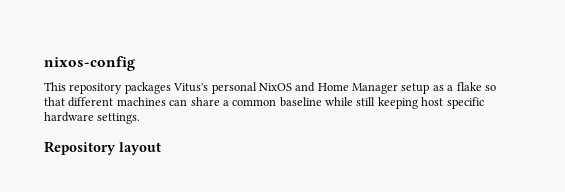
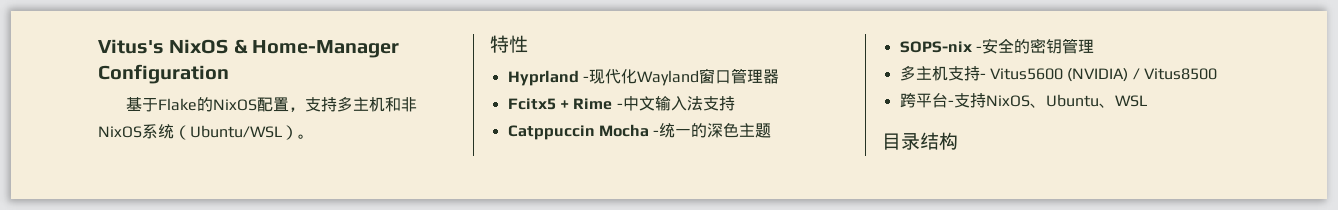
[44,56,135,71] [44,82,496,94] [44,97,484,109] [44,112,141,124] [44,141,161,155] nixos-config // This repository packages Vitus's personal NixOS and Home Manager setup as a flake so that different machines can share a common baseline while still keeping host specific hardware settings. // Repository layout -> [98,39,400,58] [98,64,229,84] [126,96,418,112] [98,124,314,140] [490,35,528,53] [507,68,779,86] [507,96,735,111] [507,123,772,140] [899,38,1094,54] [899,65,1217,82] [899,93,1147,108] [882,132,958,150] Vitus's NixOS & Home-Manager Configuration // 基于Flake的NixOS配置，支持多主机和非NixOS系统（Ubuntu/WSL）。 // 特性 // Hyprland -现代化Wayland窗口管理器 // Fcitx5 + Rime -中文输入法支持 // Catppuccin Mocha -统一的深色主题 // SOPS-nix -安全的密钥管理 // 多主机支持- Vitus5600 (NVIDIA) / Vitus8500 // 跨平台-支持NixOS、Ubuntu、WSL // 目录结构

